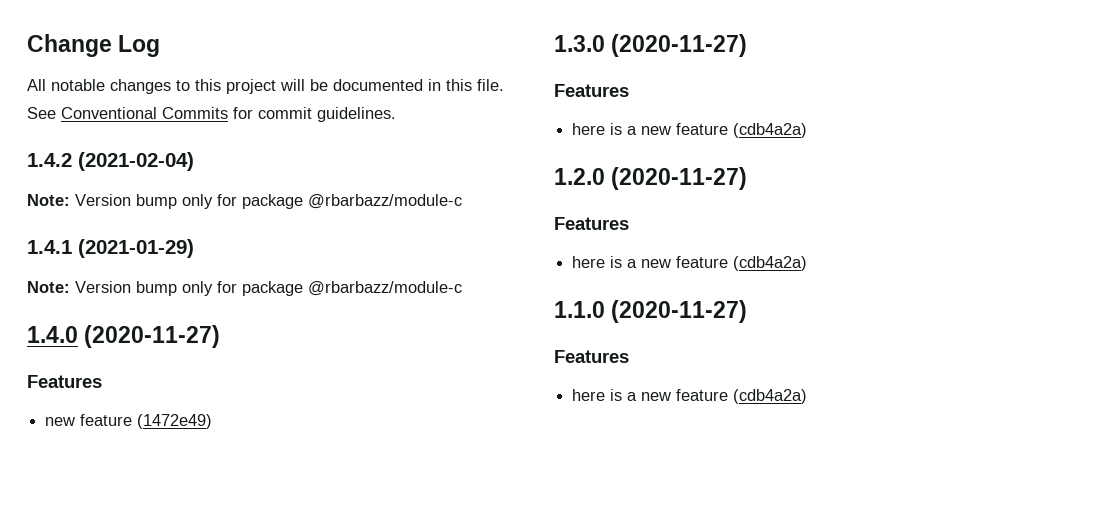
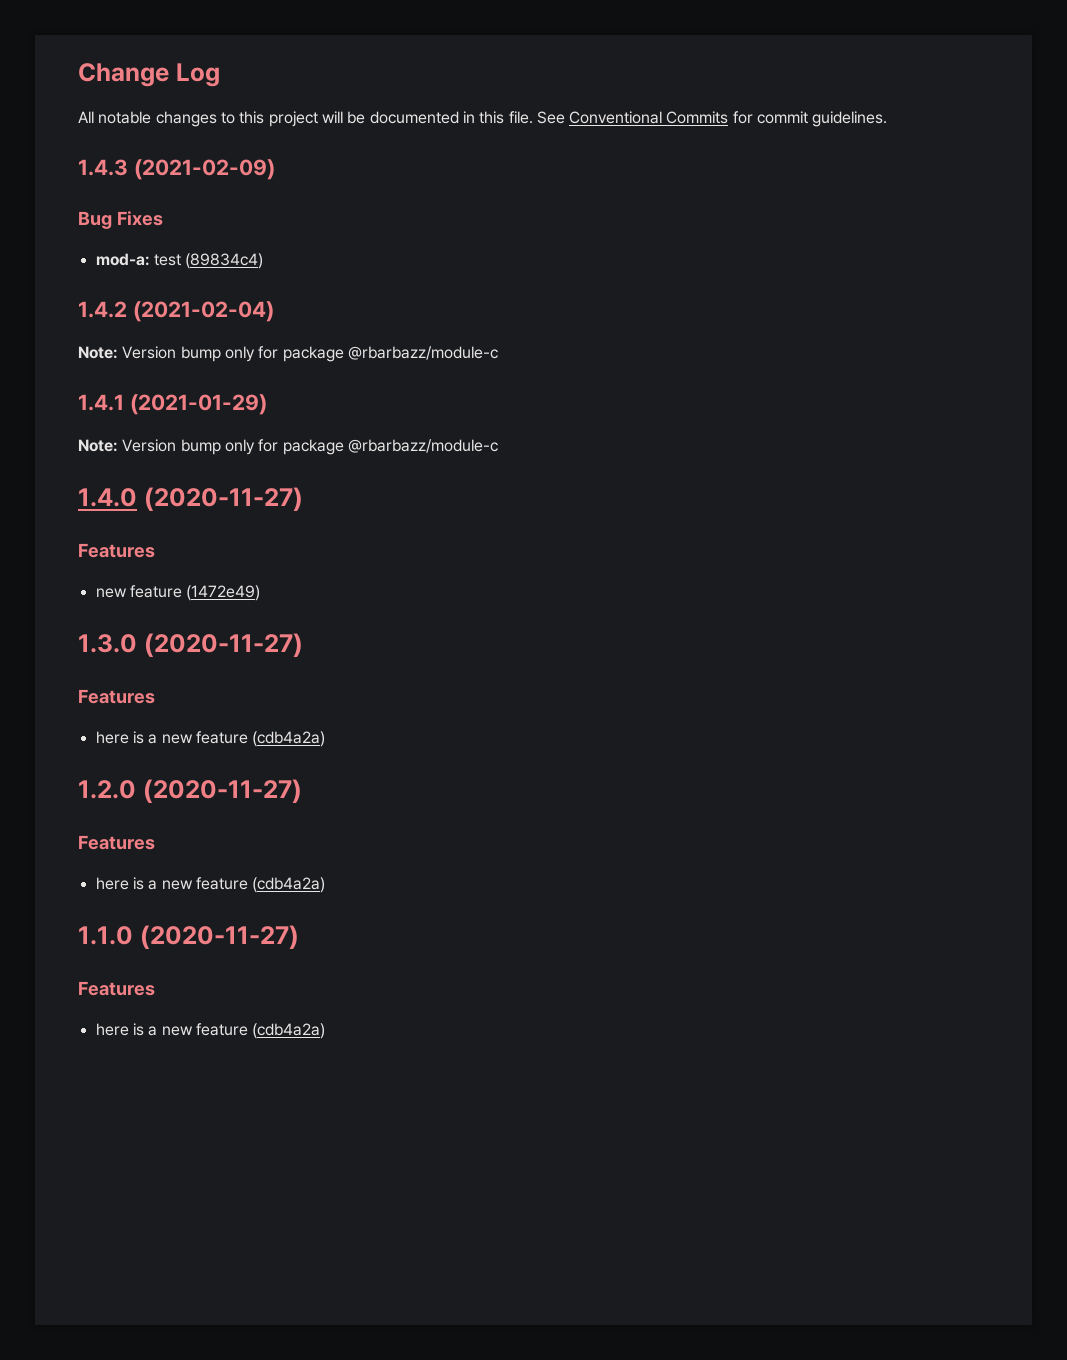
(396, 114) none -> [78,159,275,180] [78,211,163,229] [95,253,264,269] // 1.4.3 (2021-02-09) // Bug Fixes // mod-a: test (89834c4)

